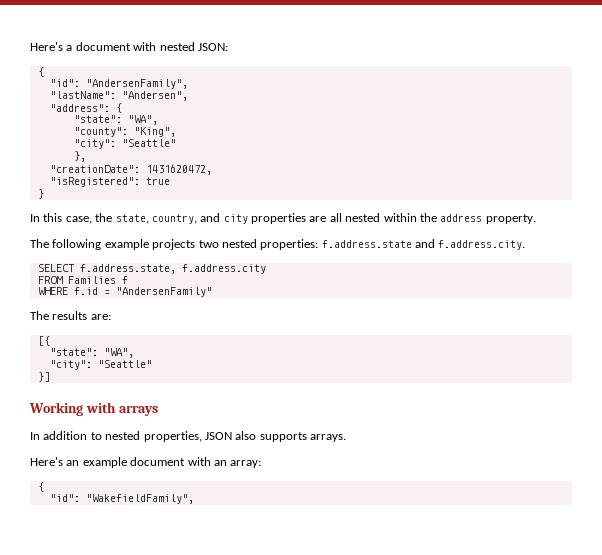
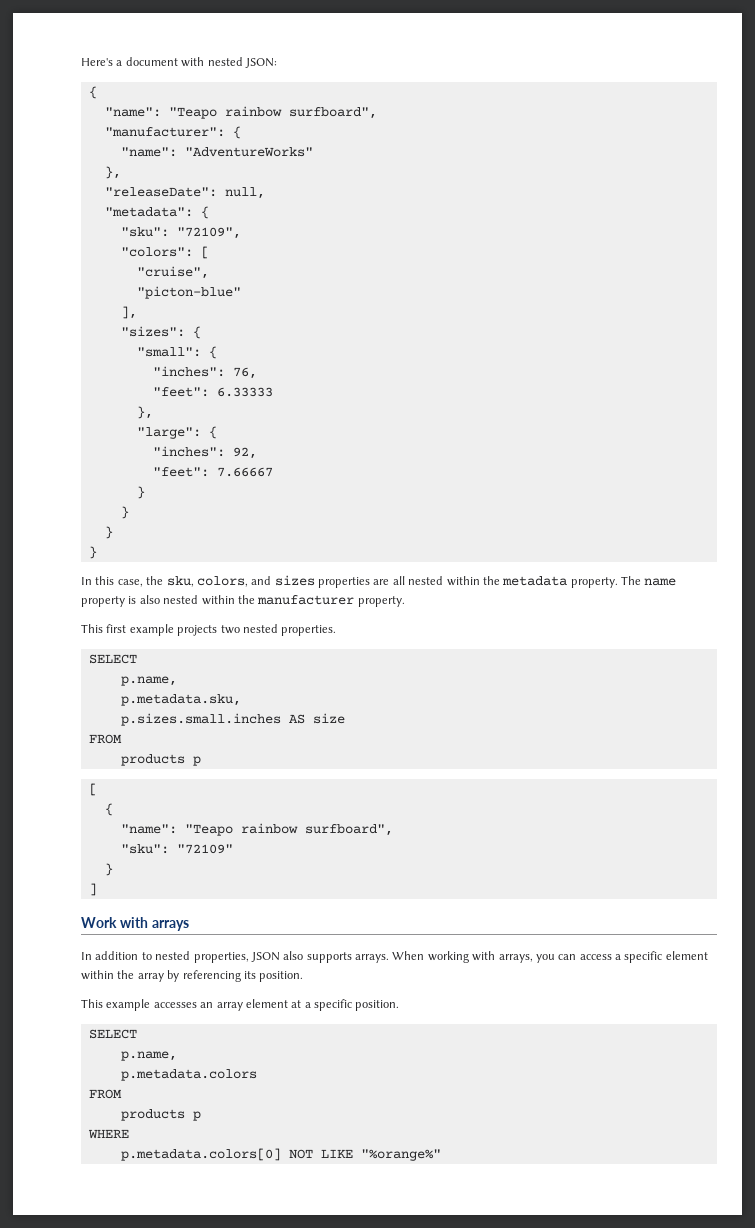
[49,79,188,89] [49,91,188,101] [49,103,122,113] [73,115,158,125] [73,127,176,137] [73,139,176,149] [73,151,86,162] [49,164,212,175] [49,177,170,187] "id": "AndersenFamily", // "lastName": "Andersen", // "address": { // "state": "WA", // "county": "King", // "city": "Seattle" // }, // "creationDate": 1431620472, // "isRegistered": true -> [104,106,377,119] [104,126,241,139] [120,147,313,157] [104,166,121,179] [104,187,265,199] [104,206,209,219] [120,227,241,239] [120,246,209,259] [136,266,209,279] [136,286,241,299] [120,306,137,319] [120,326,201,339] [136,346,217,359] [152,366,257,379] [152,387,273,397] [136,406,153,419] [136,426,217,439] [152,446,257,459] [152,467,273,477] [136,486,145,499] [120,506,129,519] [104,526,113,539] "name": "Teapo rainbow surfboard", // "manufacturer": { // "name": "AdventureWorks" // }, // "releaseDate": null, // "metadata": { // "sku": "72109", // "colors": [ // "cruise", // "picton-blue" // ], // "sizes": { // "small": { // "inches": 76, // "feet": 6.33333 // }, // "large": { // "inches": 92, // "feet": 7.66667 // } // } // }
[115,213,248,224] state, country, and city -> [166,575,315,587] sku, colors, and sizes
[440,214,483,222] address -> [502,576,677,588] [81,595,355,607] metadata property. The name property is also nested within the manufacturer
[30,239,102,250] The following -> [81,624,127,633] This first
[260,239,526,250] [37,264,266,274] [37,276,128,284] [37,287,212,297] [30,311,111,320] [37,336,50,346] [49,348,134,358] [49,360,152,370] [37,372,50,382] [29,402,83,416] properties: f.address.state and f.address.city. // SELECT f.address.state, f.address.city // FROM Families f // WHERE f.id = "AndersenFamily" // The results are: // [{ // "state": "WA", // "city": "Seattle" // }] // Working -> [281,625,337,636] [88,654,137,664] [120,676,177,686] [120,694,241,706] [120,713,345,726] [88,734,122,744] [120,754,201,766] [88,783,97,796] [104,803,113,816] [120,823,393,836] [120,844,233,854] [104,863,113,876] [88,883,97,896] [81,917,117,928] properties. // SELECT // p.name, // p.metadata.sku, // p.sizes.small.inches AS size // FROM // products p // [ // { // "name": "Teapo rainbow surfboard", // "sku": "72109" // } // ] // Work
[30,457,262,468] [37,482,44,492] [49,494,194,504] // Here's an example document with an array: // { // "id": "WakefieldFamily", -> [392,951,708,963] [81,970,304,982] [81,999,400,1011] [88,1029,137,1039] [120,1051,177,1061] [120,1069,257,1081] [88,1089,122,1099] [120,1109,201,1121] [87,1129,129,1139] [120,1148,441,1161] When working with arrays, you can access a specific element within the array by referencing its position. // This example accesses an array element at a specific position. // SELECT // p.name, // p.metadata.colors // FROM // products p // WHERE // p.metadata.colors[0] NOT LIKE "%orange%"

